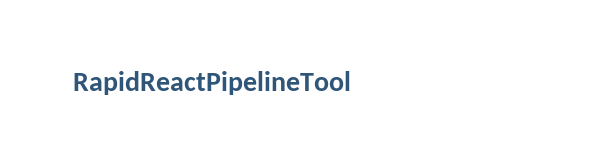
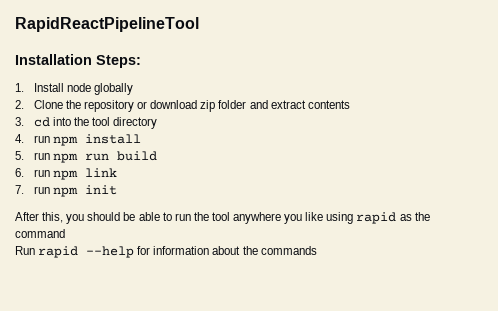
(351, 83) none -> [15,54,141,68] [15,83,134,95] [15,100,350,112] [15,117,158,129] [15,134,141,146] [15,151,157,163] [15,168,117,180] [15,185,117,197] [15,212,430,224] [15,229,65,238] [15,246,317,258] // Installation Steps: // 1. Install node globally // 2. Clone the repository or download zip folder and extract contents // 3. cd into the tool directory // 4. run npm install // 5. run npm run build // 6. run npm link // 7. run npm init // After this, you should be able to run the tool anywhere you like using rapid as the command // Run rapid --help for information about the commands

